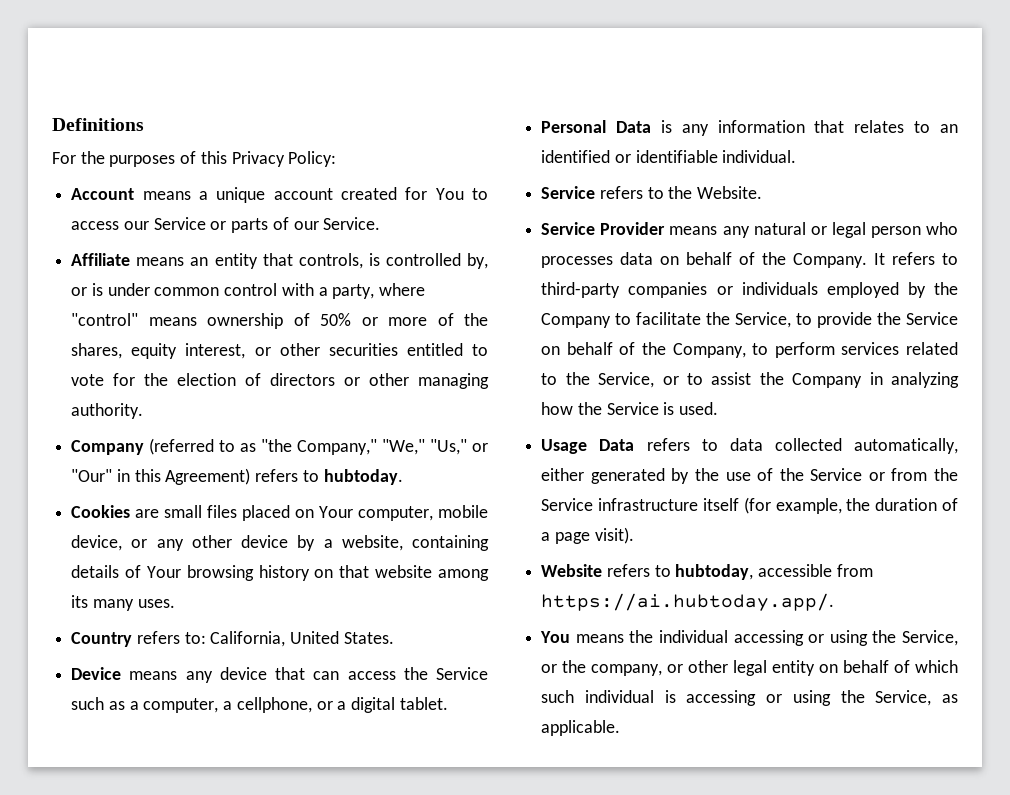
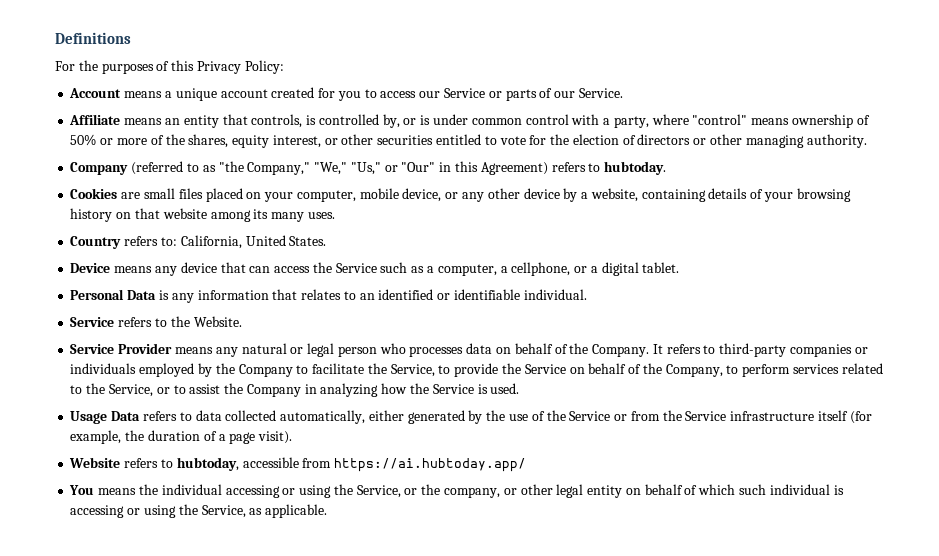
[435,188,464,200] You -> [337,91,361,101] you
[319,506,354,518] Your -> [264,192,294,202] your
[146,566,181,578] Your -> [763,192,793,202] your
[541,593,835,611] https://ai.hubtoday.app/. -> [334,458,527,472] https://ai.hubtoday.app/

